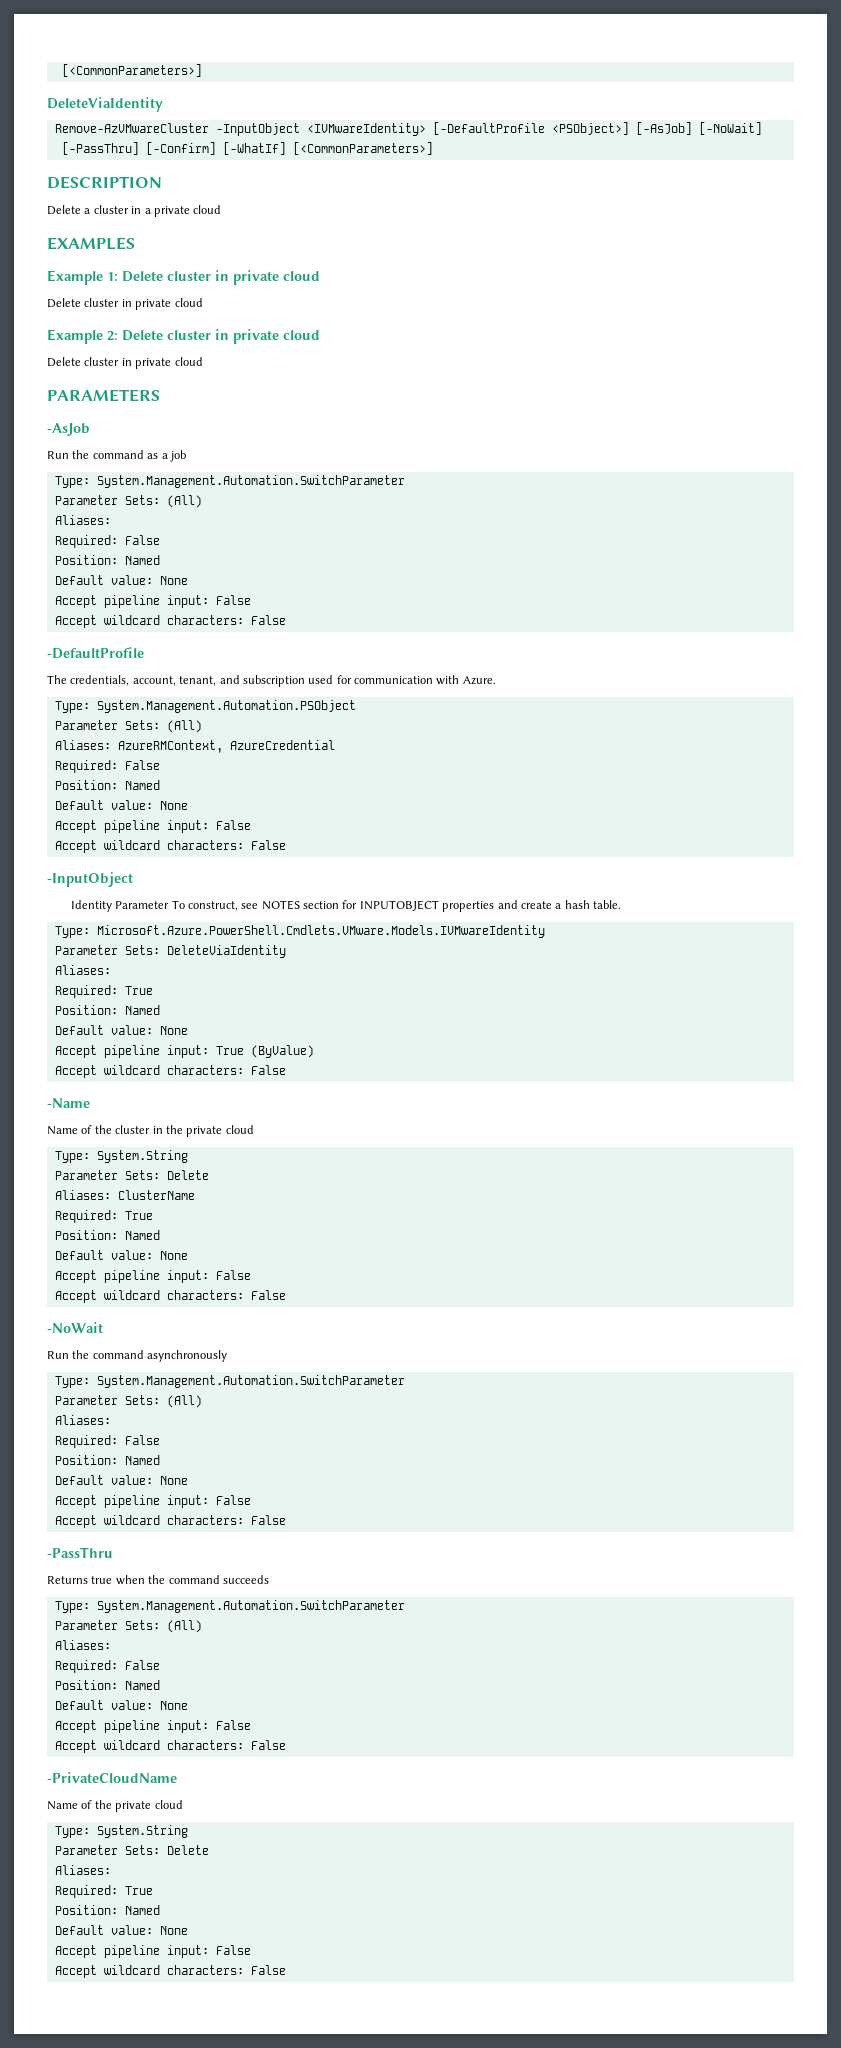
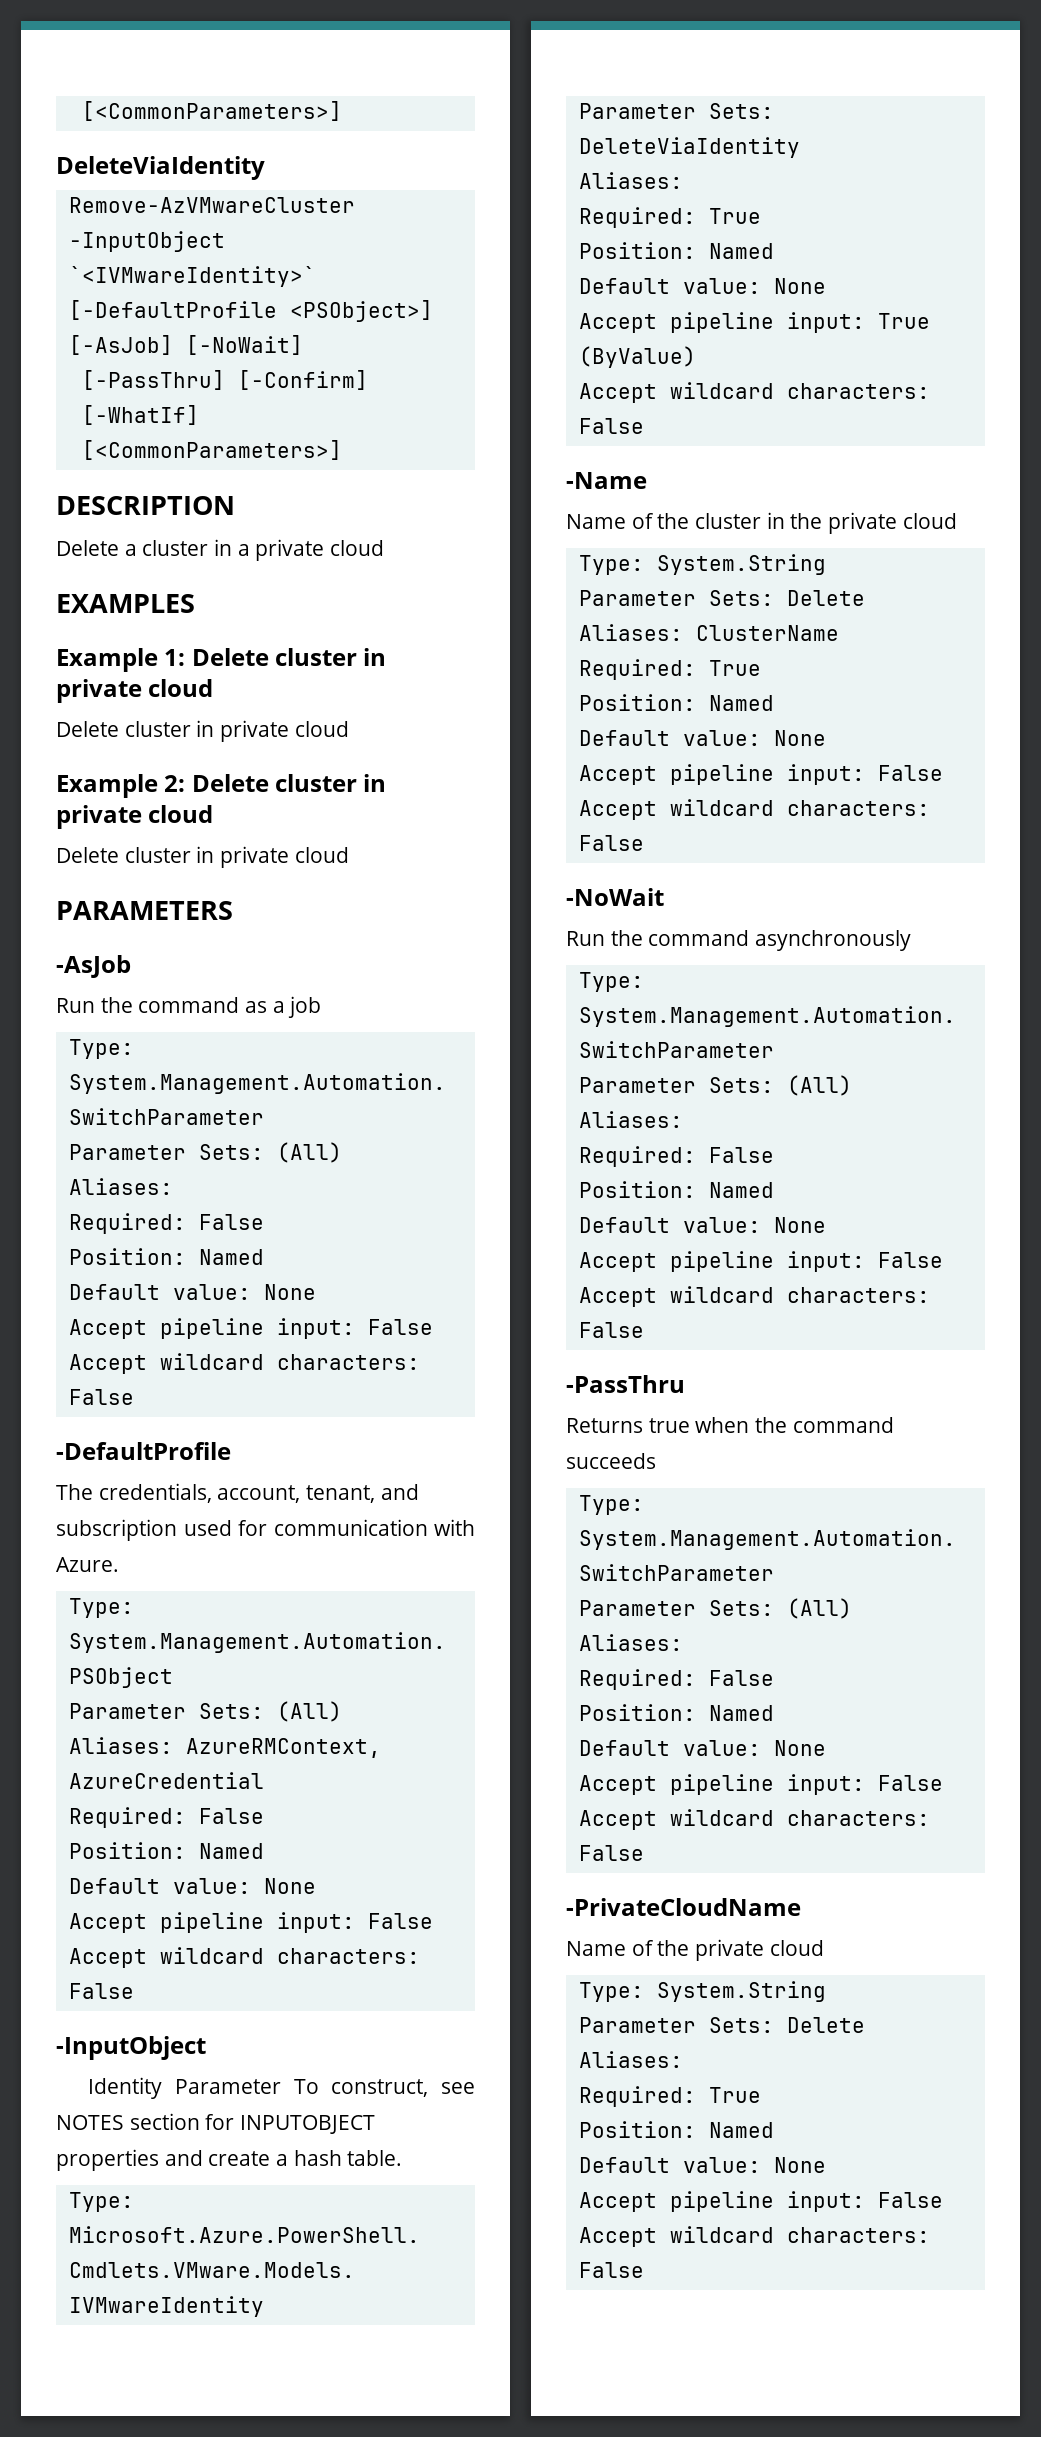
[306,123,426,136] <IVMwareIdentity> -> [68,266,316,287] `<IVMwareIdentity>`

